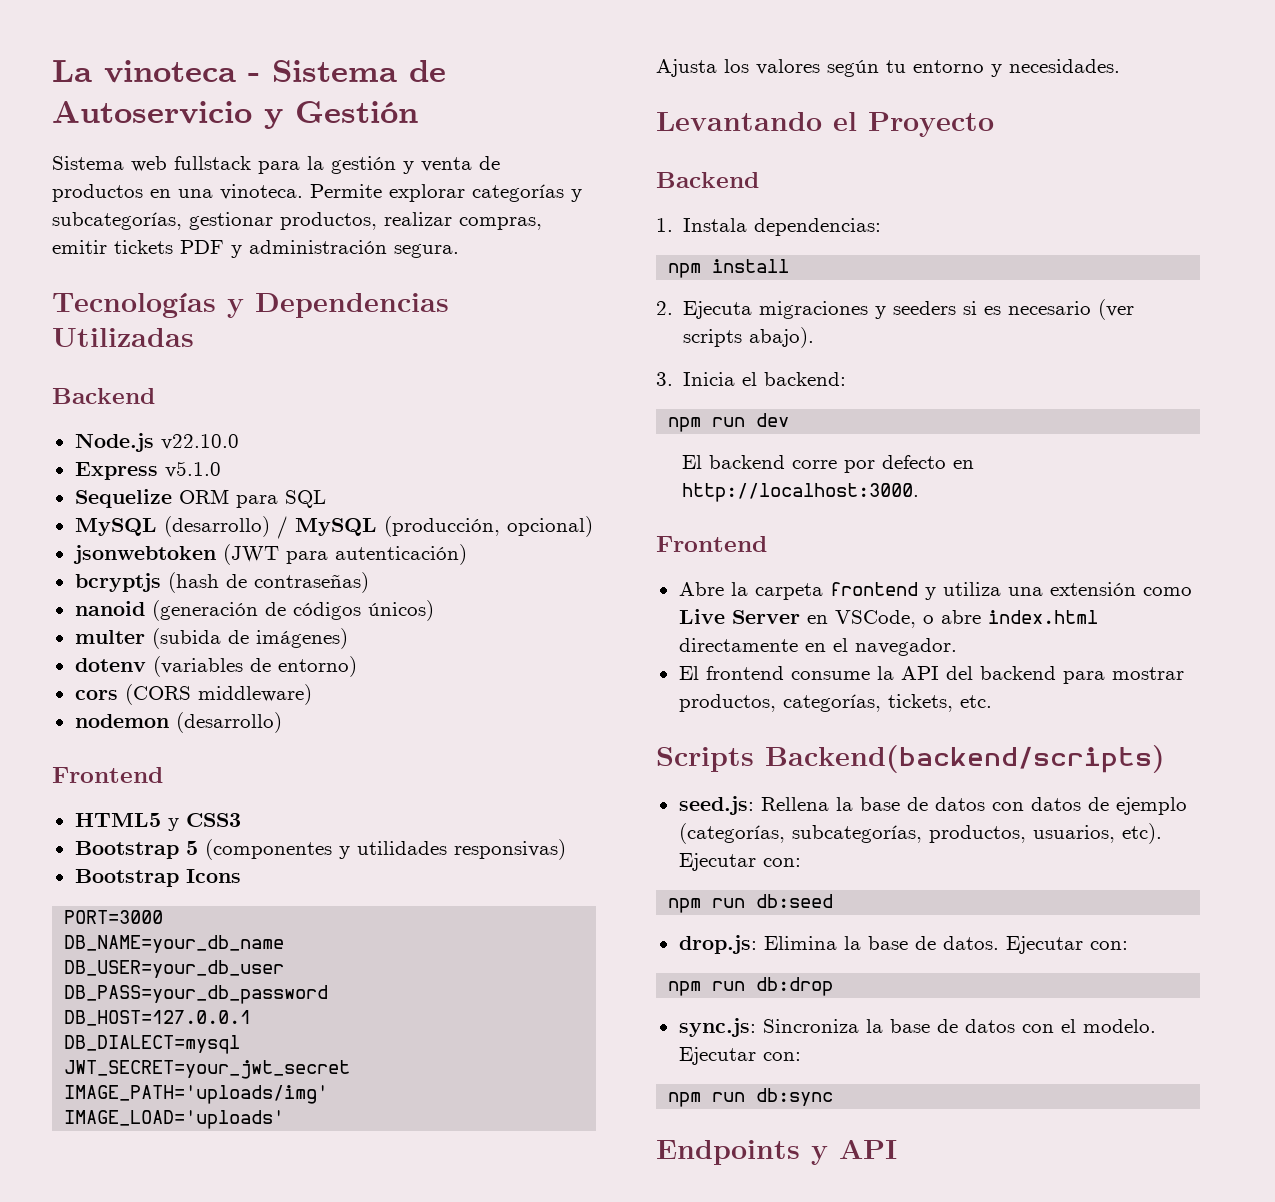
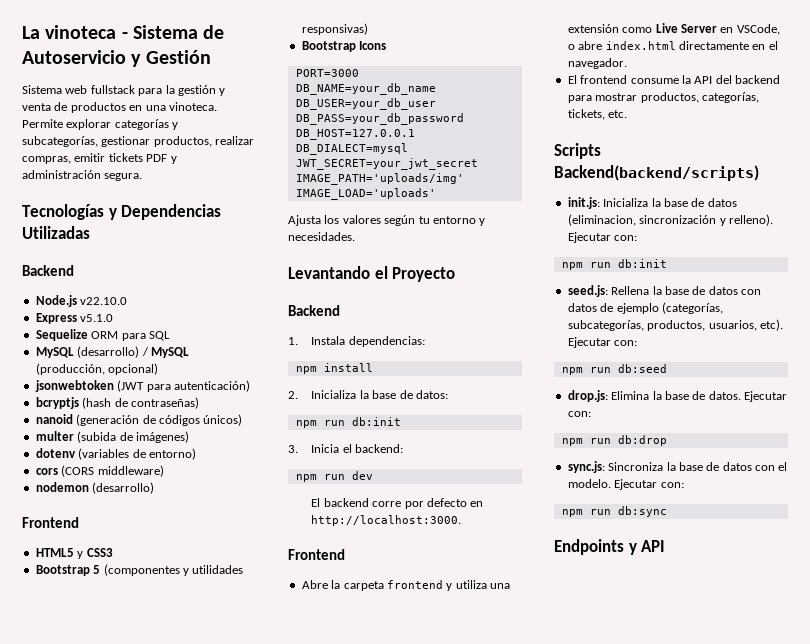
[683,299,1135,320] [683,327,815,348] Ejecuta migraciones y seeders si es necesario (ver scripts abajo). -> [311,390,448,399] [295,417,401,428] Inicializa la base de datos: // npm run db:init
(1165, 759) none -> [567,197,737,209] [567,214,773,226] [567,232,638,243] [561,259,667,270] // init.js: Inicializa la base de datos (eliminacion, sincronización y relleno). Ejecutar con: // npm run db:init

